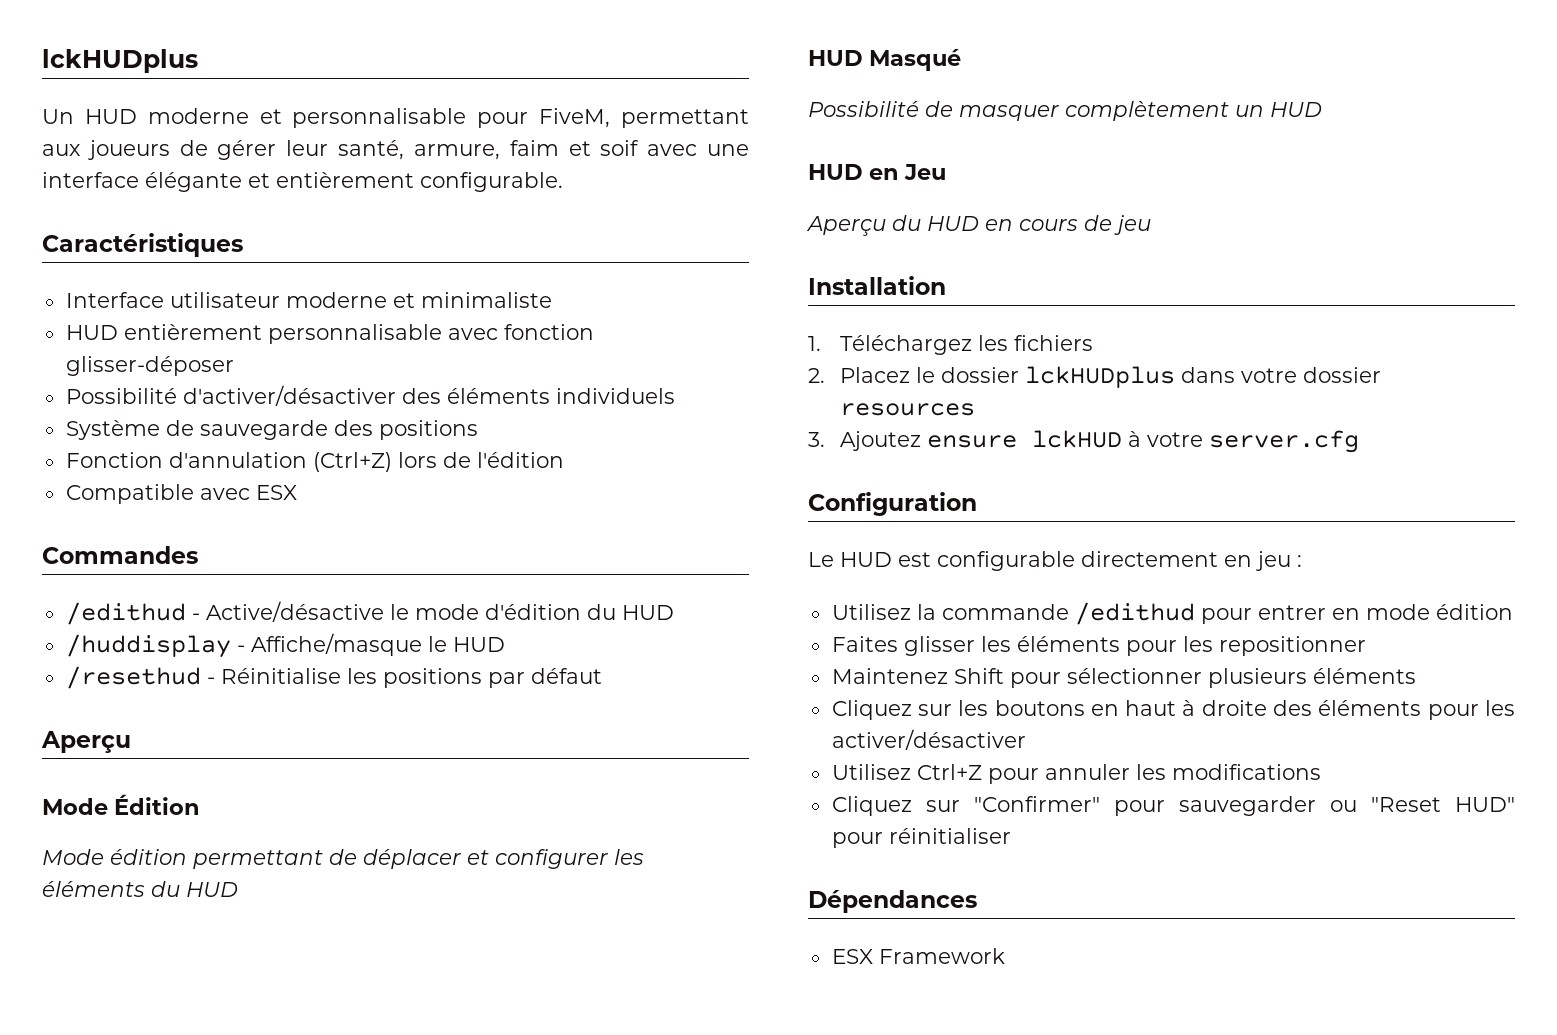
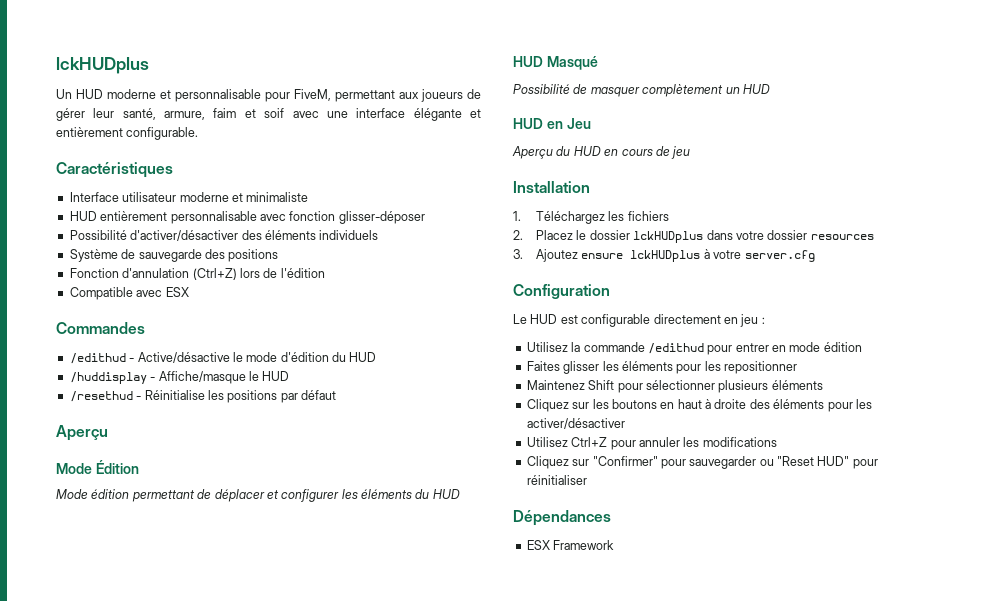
[1031,430,1122,448] lckHUD -> [630,250,701,262] lckHUDplus

